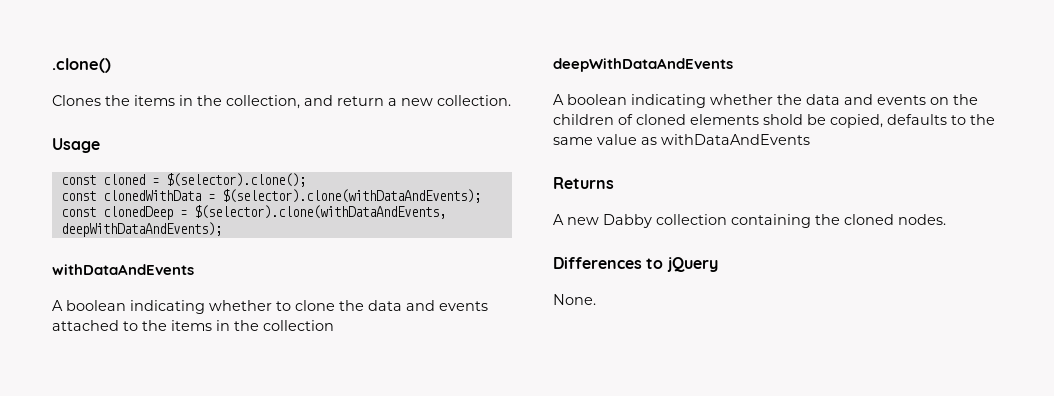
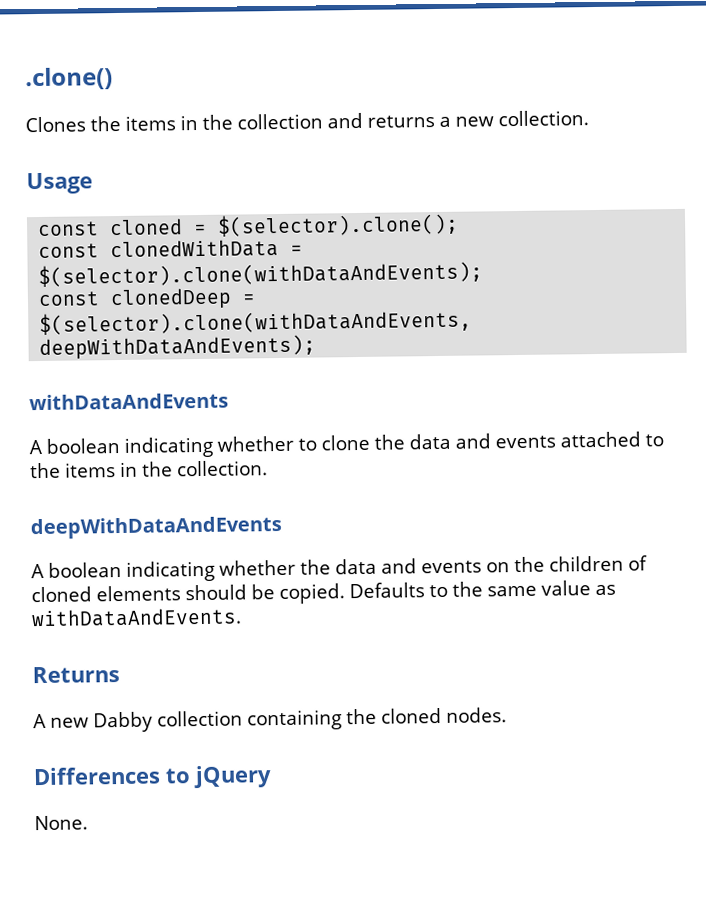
[226,95,384,109] collection, and return -> [237,112,435,130] collection and returns
[263,320,334,331] collection -> [177,460,268,477] collection.
[763,114,947,128] shold be copied, defaults -> [185,582,425,605] should be copied. Defaults
[661,134,810,145] withDataAndEvents -> [31,607,242,628] withDataAndEvents.

